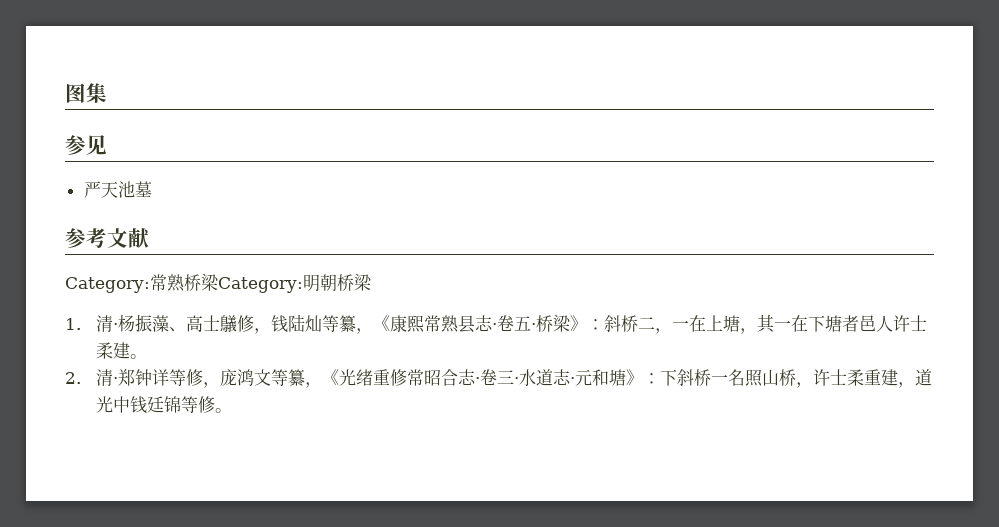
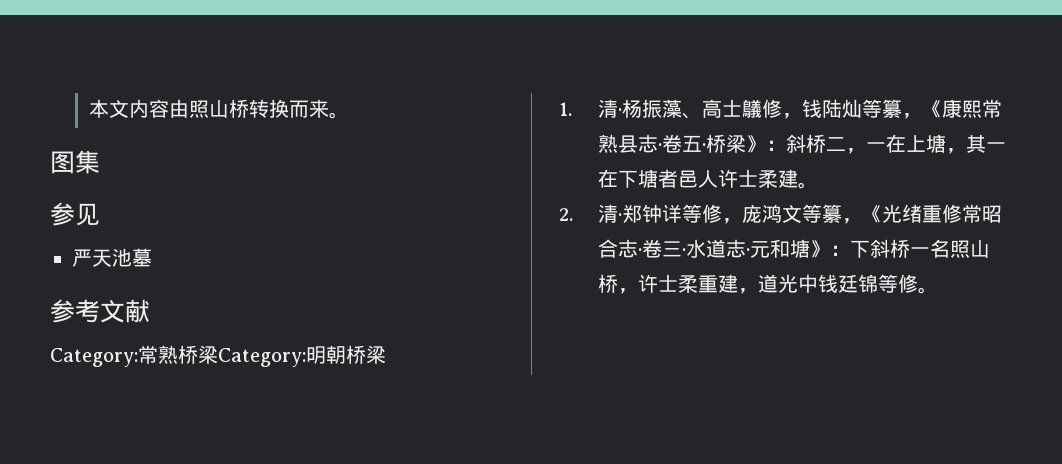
(65, 93) none -> [88,99,349,119] 本文内容由照山桥转换而来。 //

